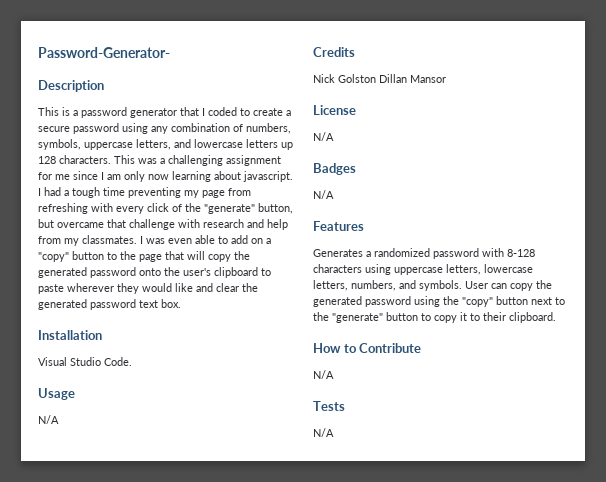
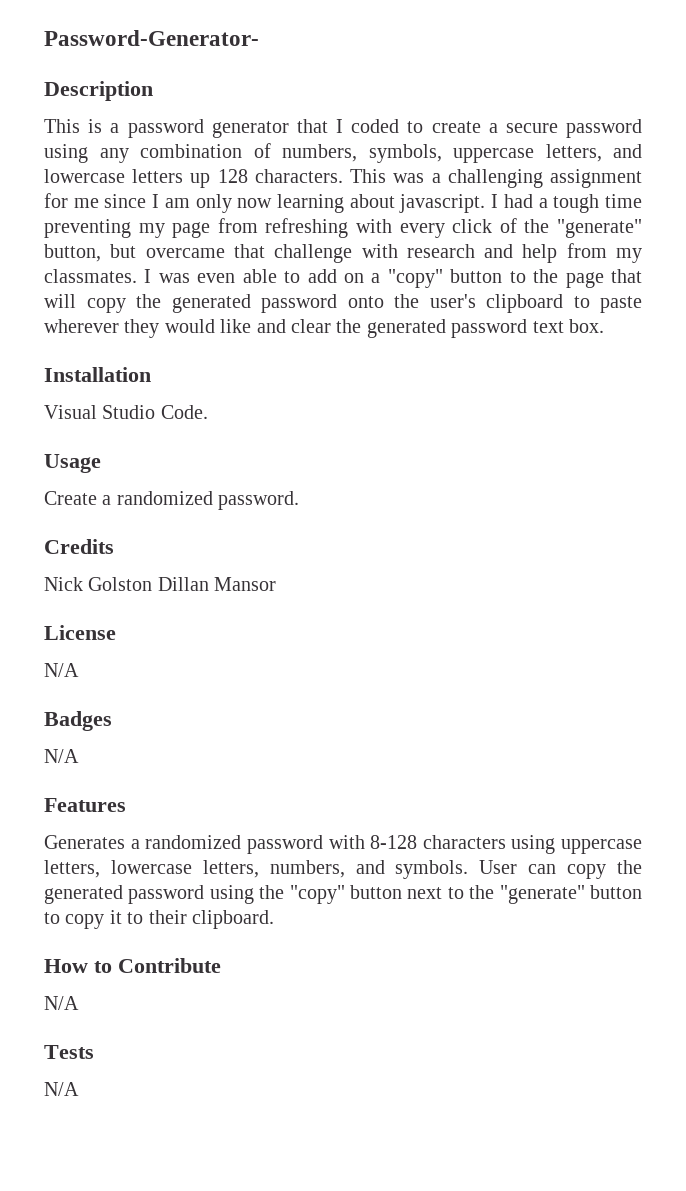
[38,415,59,424] N/A -> [44,491,300,510] Create a randomized password.

